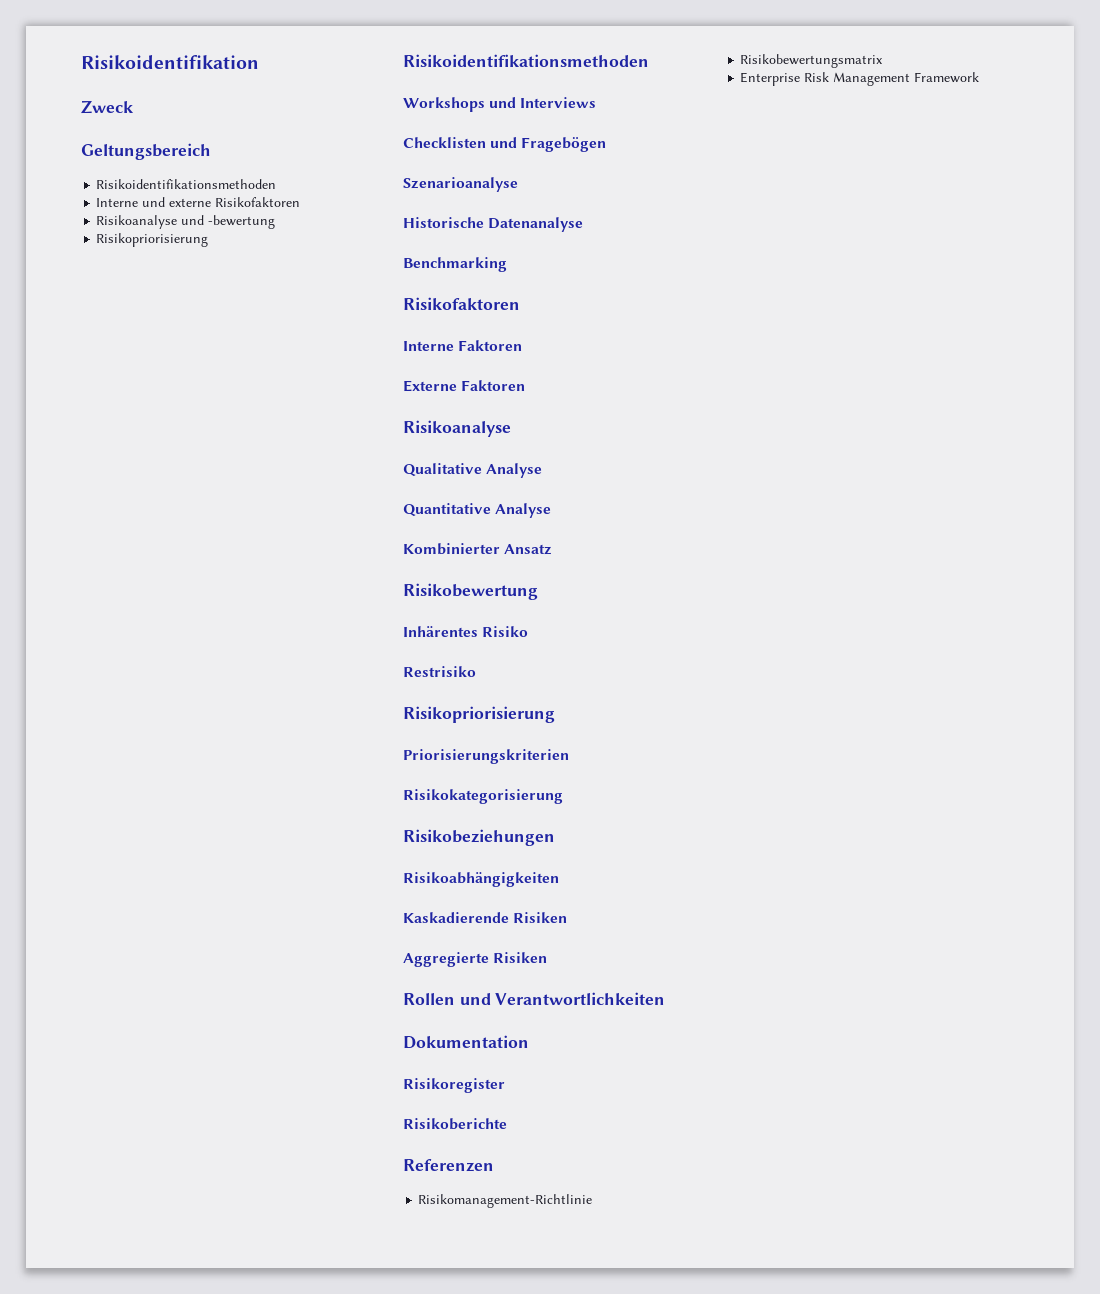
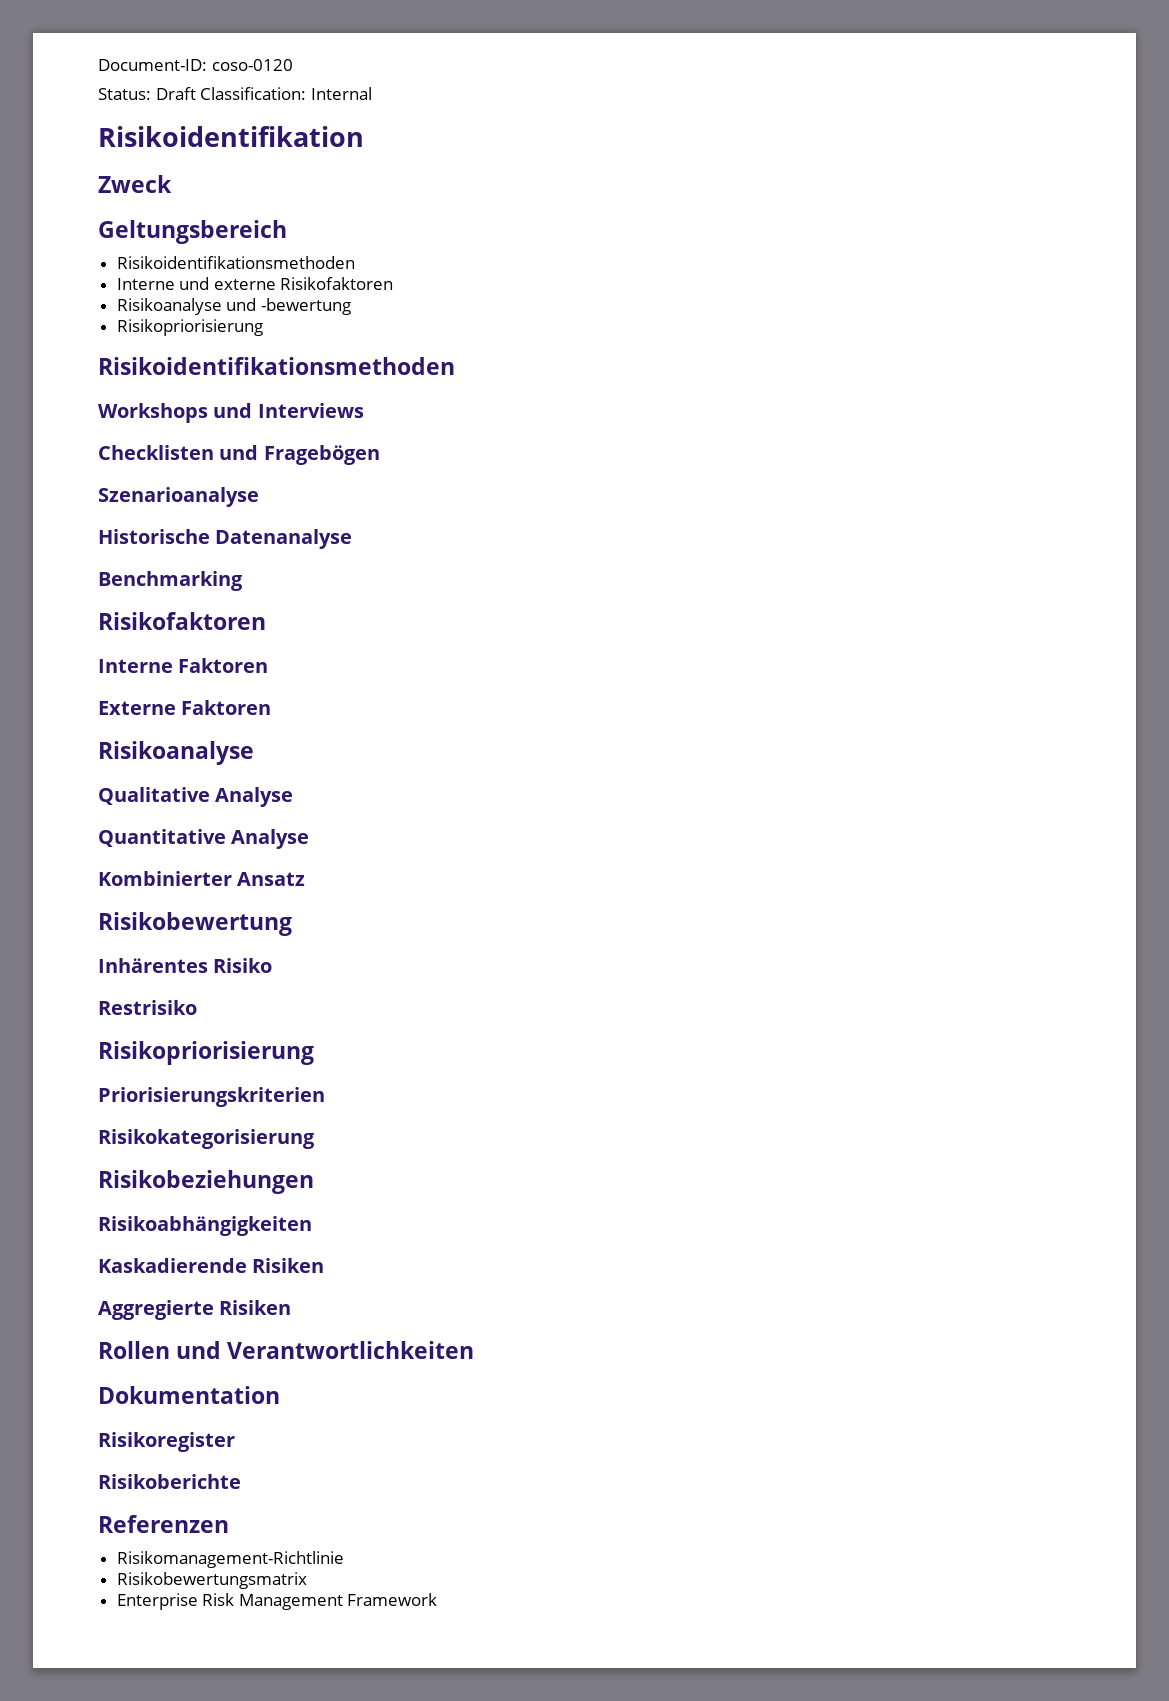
(81, 62) none -> [98,59,293,71] [98,87,372,100] Document-ID: coso-0120 // Status: Draft Classification: Internal //

